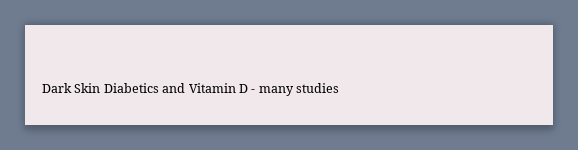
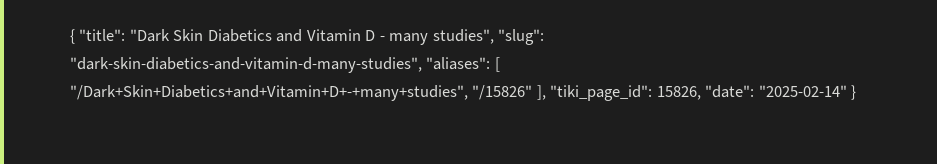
[42,83,72,93] Dark -> [70,29,170,44] { "title": "Dark
[296,83,339,93] studies -> [432,29,545,45] [70,57,500,73] [70,85,857,101] studies", "slug": "dark-skin-diabetics-and-vitamin-d-many-studies", "aliases": [ "/Dark+Skin+Diabetics+and+Vitamin+D+-+many+studies", "/15826" ], "tiki_page_id": 15826, "date": "2025-02-14" }

